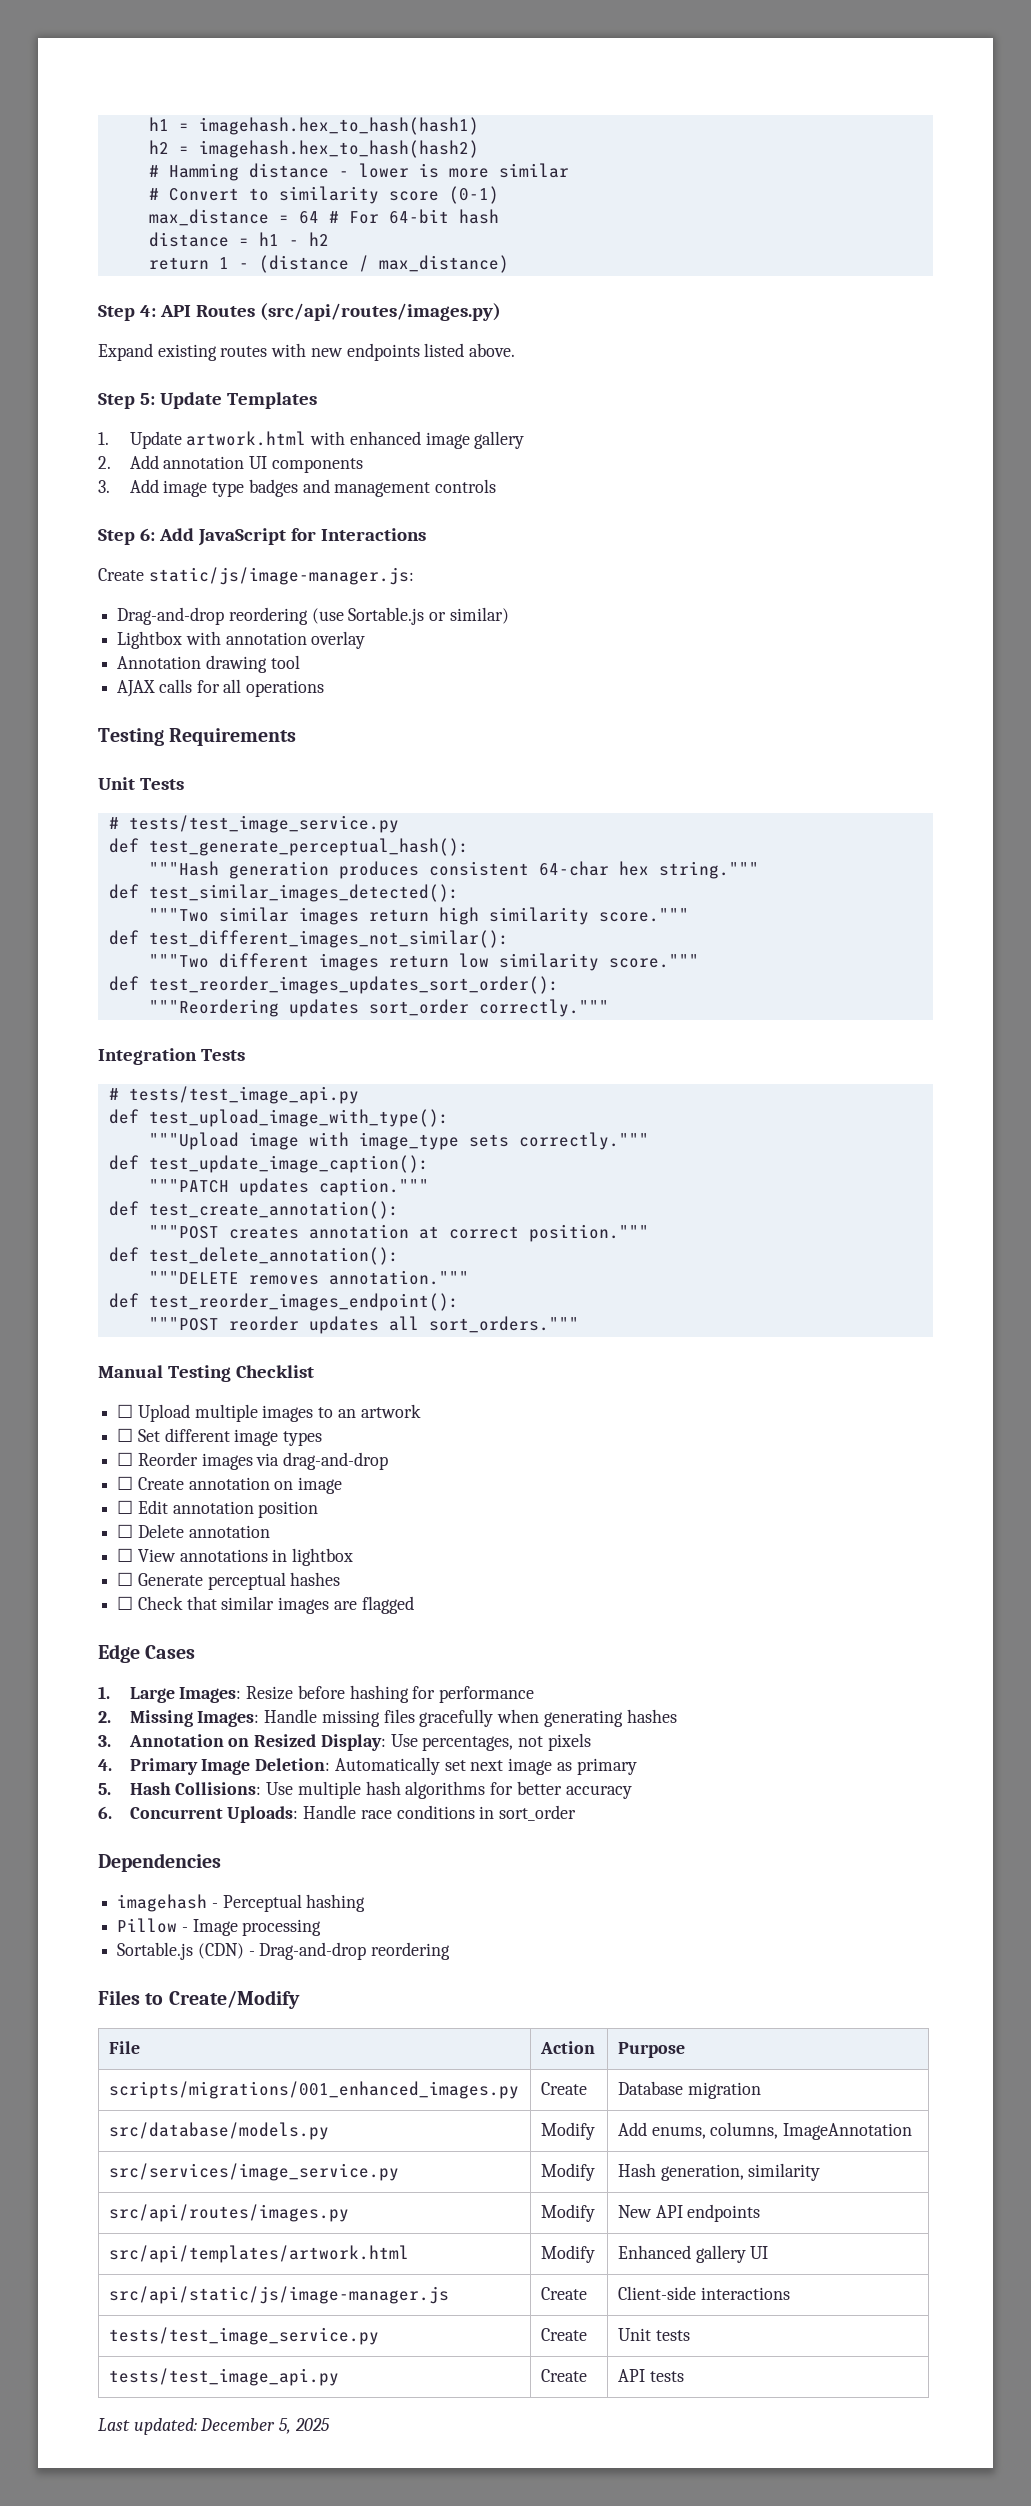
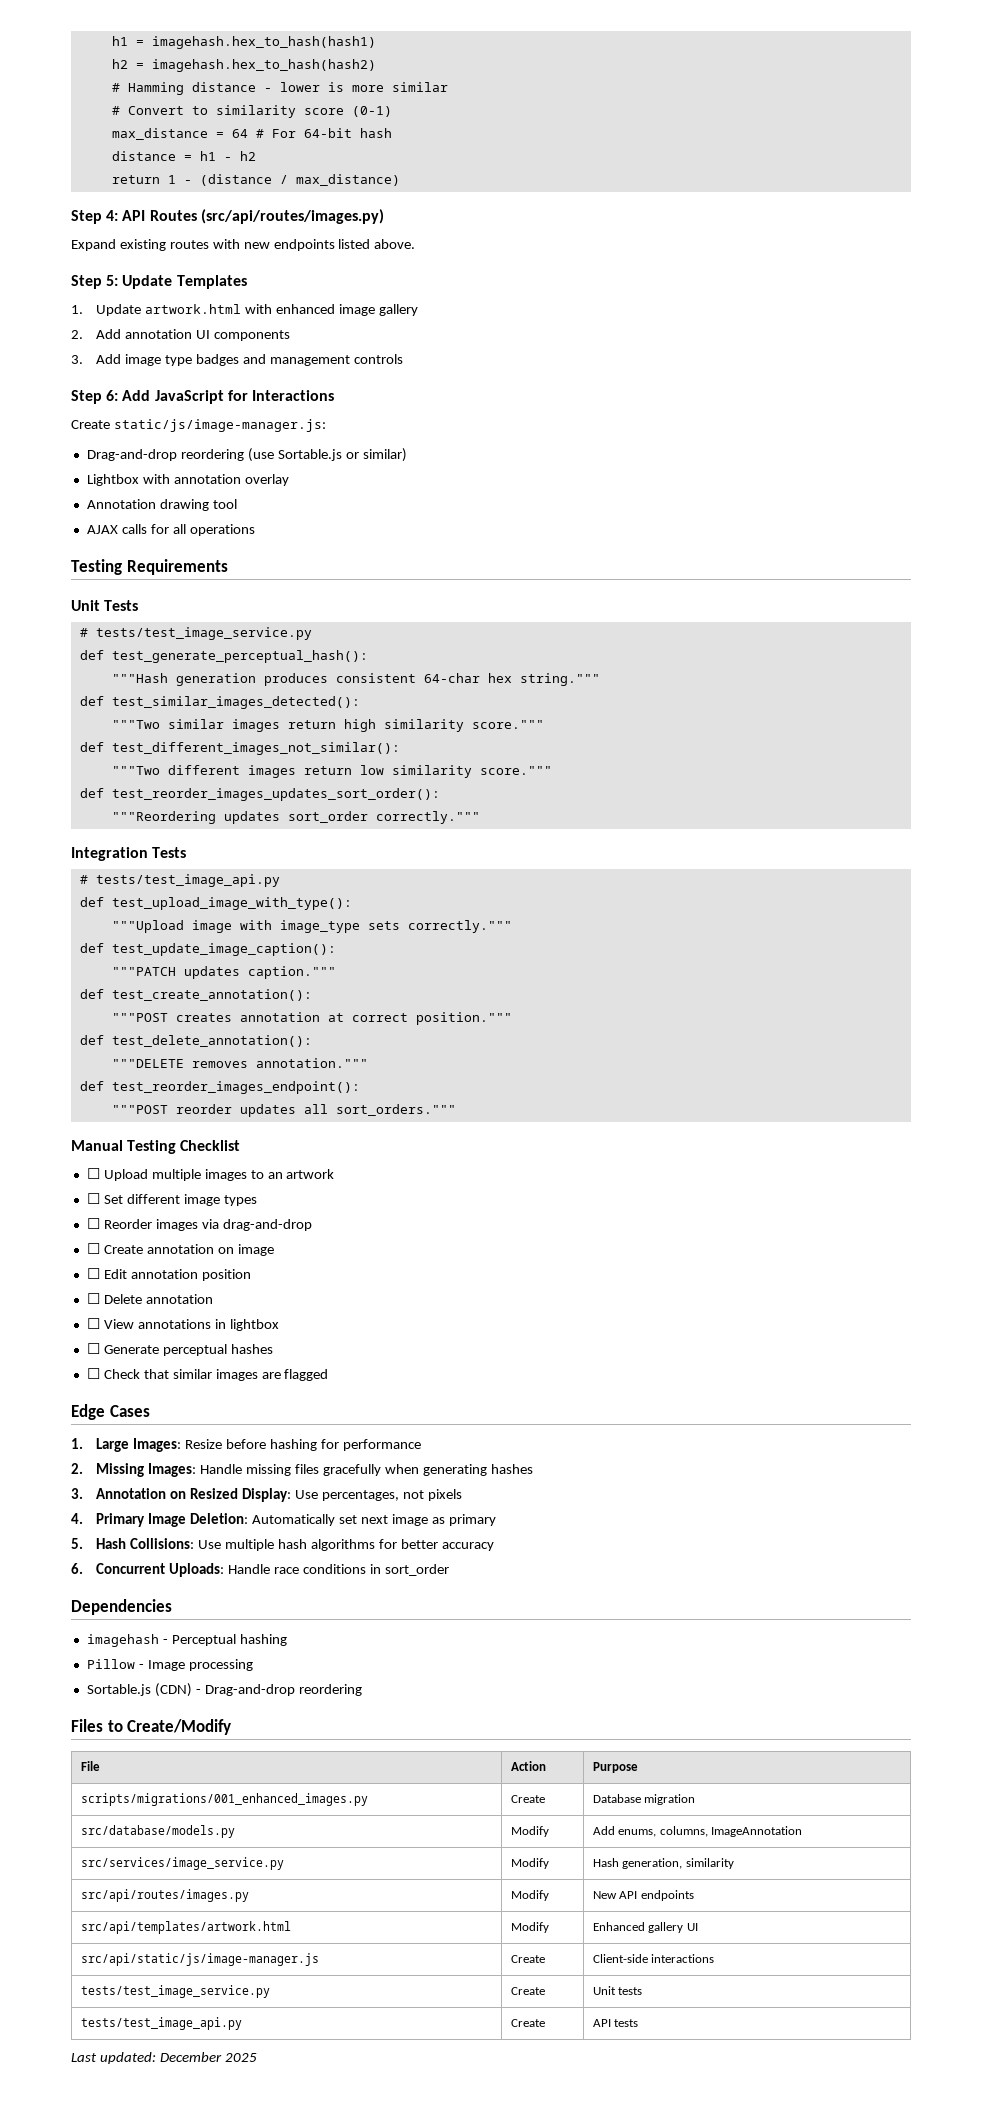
[279,2418,292,2434] 5, -> (222, 2057) none

